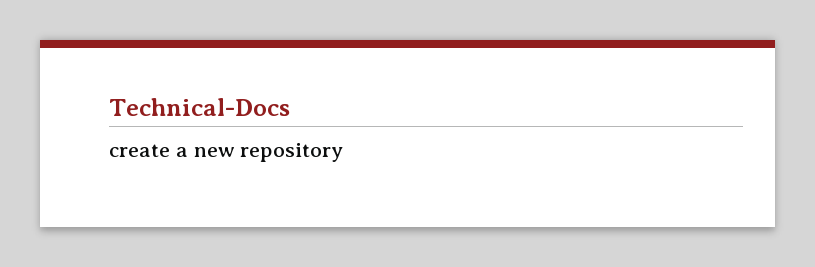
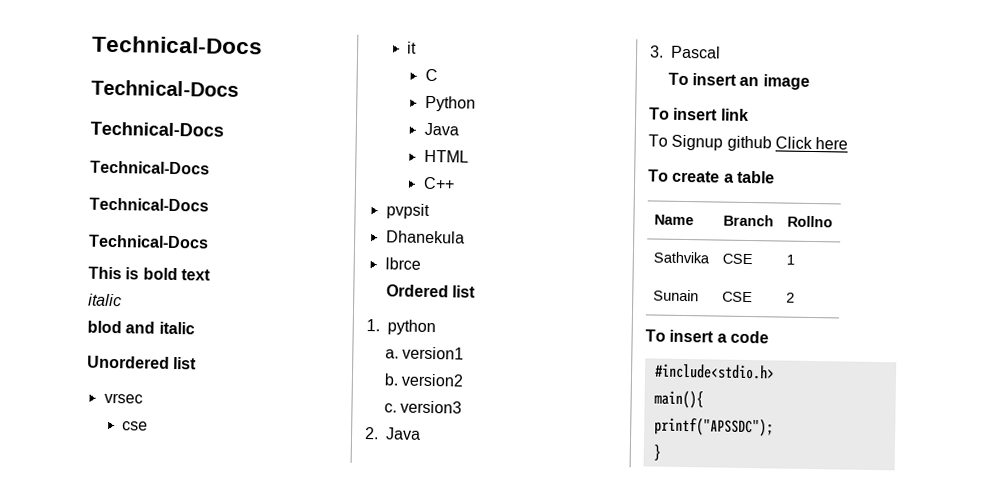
[109,98,290,116] [109,143,344,162] Technical-Docs // create a new repository -> [92,35,263,55] [91,79,239,97] [90,121,224,137] [90,160,210,175] [89,197,209,212] [88,234,209,249] [88,266,211,281] [88,293,122,307] [87,320,195,335] [87,355,198,370] [103,392,143,404] [122,421,149,431] [407,41,418,54] [424,68,438,82] [424,95,476,112] [423,122,459,136] [423,149,469,163] [422,176,455,190] [385,203,430,219] [385,230,465,244] [384,257,421,270] [385,284,476,298] [366,319,436,336] [384,346,464,360] [383,373,464,387] [383,400,462,414] [364,427,421,440] [650,45,721,59] [667,72,810,90] [649,107,749,121] [648,134,849,152] [648,169,775,184] [653,214,694,226] [722,214,774,227] [786,215,833,228] [652,251,710,264] [721,253,753,265] [785,254,795,265] [652,289,699,302] [721,291,753,303] [785,292,795,303] [645,329,769,344] [653,363,775,380] [653,390,704,409] [653,417,774,437] [652,444,661,461] Technical-Docs // Technical-Docs // Technical-Docs // Technical-Docs // Technical-Docs // Technical-Docs // This is bold text // italic // blod and italic // Unordered list // vrsec // cse // it // C // Python // Java // HTML // C++ // pvpsit // Dhanekula // lbrce // Ordered list // 1. python // a. version1 // b. version2 // c. version3 // 2. Java // 3. Pascal // To insert an image // To insert link // To Signup github Click here // To create a table // Name | Branch | Rollno // Sathvika | CSE | 1 // Sunain | CSE | 2 // To insert a code // #include<stdio.h> // main(){ // printf("APSSDC"); // }

